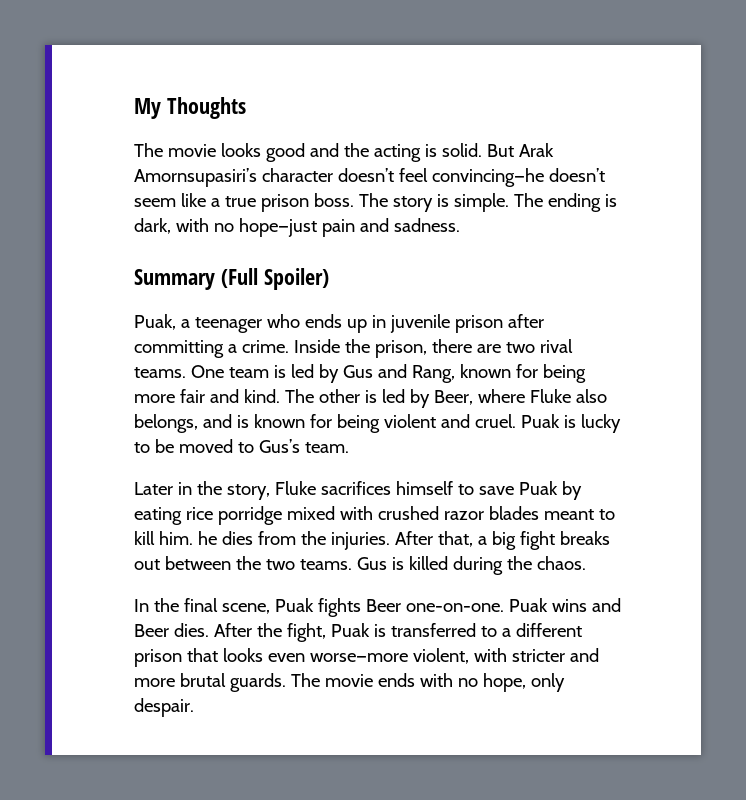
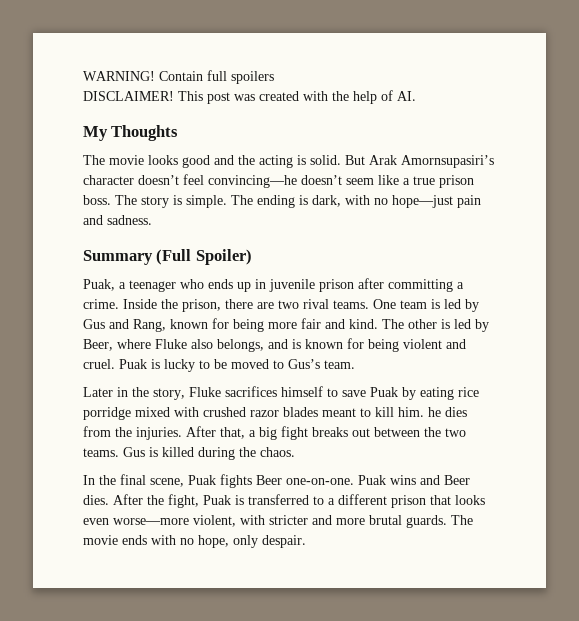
(134, 108) none -> [83,70,274,84] [83,90,416,104] WARNING! Contain full spoilers // DISCLAIMER! This post was created with the help of AI. //

